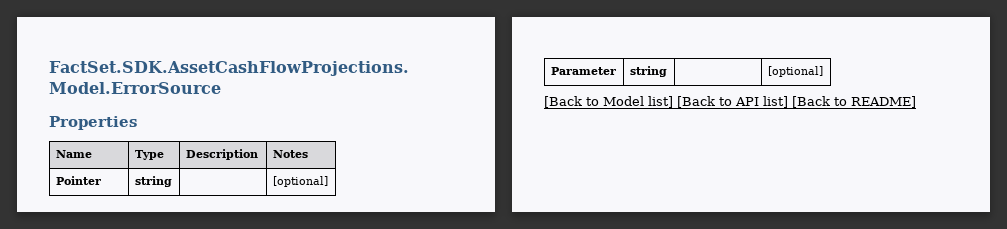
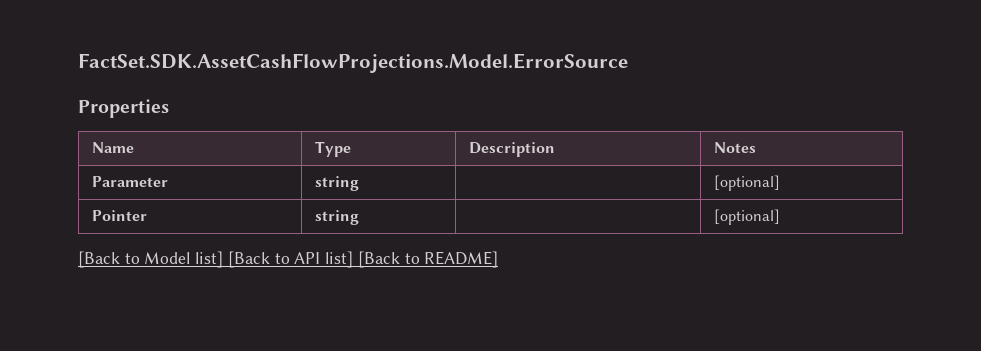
[55,176,101,185] [134,176,172,187] [272,176,328,187] [550,67,616,75] Pointer | string | | [optional] // Parameter -> [91,176,168,187] [314,176,359,191] [713,175,780,191] [91,210,147,221] Parameter | string | | [optional] // Pointer

